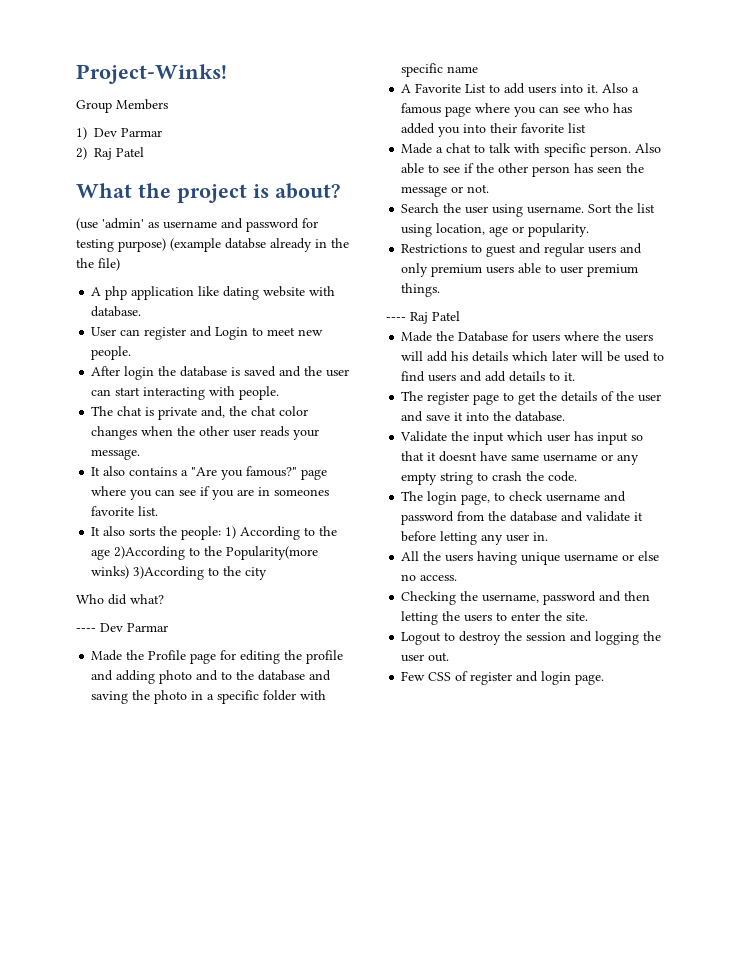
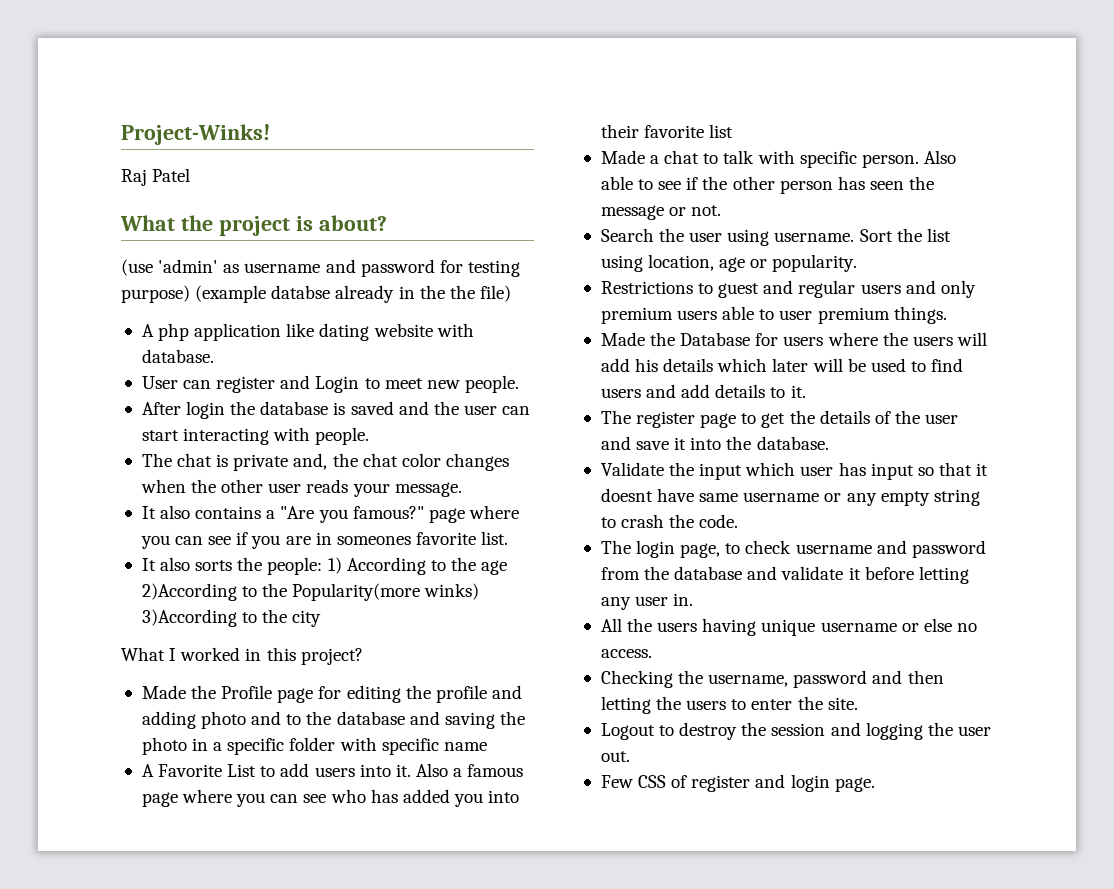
[76,99,168,113] [76,127,162,140] [76,147,87,160] Group Members // 1) Dev Parmar // 2) -> (270, 134) none
[76,594,164,605] [76,623,168,632] Who did what? // ---- Dev Parmar -> [121,647,363,665] What I worked in this project?
[386,311,460,324] // ---- Raj Patel -> (947, 315) none

